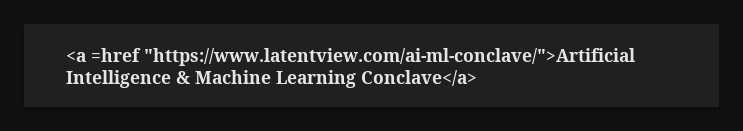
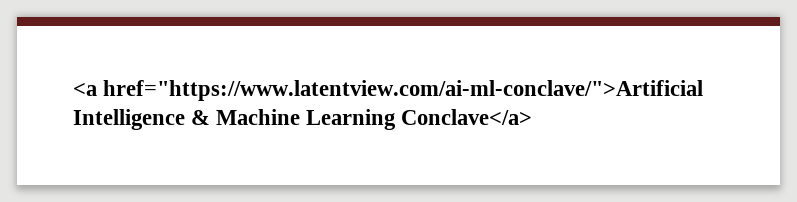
[91,48,635,66] =href "https://www.latentview.com/ai-ml-conclave/">Artificial -> [103,80,704,101] href="https://www.latentview.com/ai-ml-conclave/">Artificial

